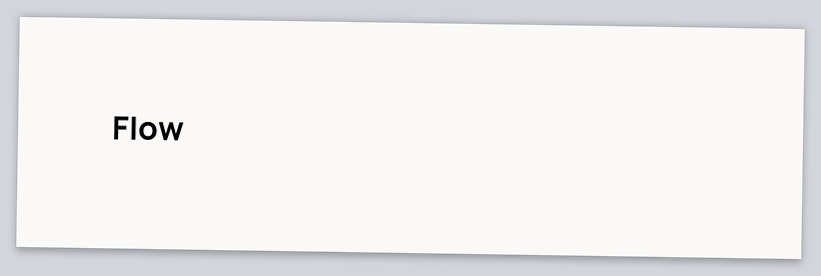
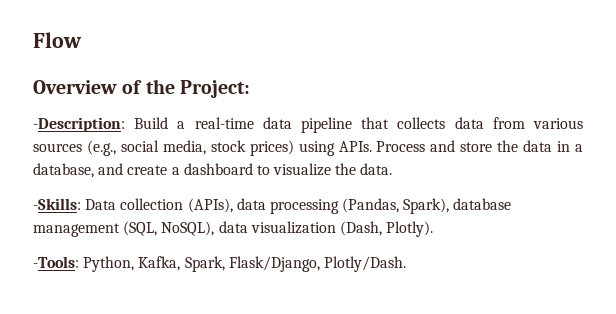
(185, 128) none -> [33,79,250,98] [33,117,583,133] [33,140,584,156] [33,163,393,178] [33,198,512,214] [33,221,434,237] [33,256,406,272] // Overview of the Project: // -Description: Build a real-time data pipeline that collects data from various sources (e.g., social media, stock prices) using APIs. Process and store the data in a database, and create a dashboard to visualize the data. // -Skills: Data collection (APIs), data processing (Pandas, Spark), database management (SQL, NoSQL), data visualization (Dash, Plotly). // -Tools: Python, Kafka, Spark, Flask/Django, Plotly/Dash.

